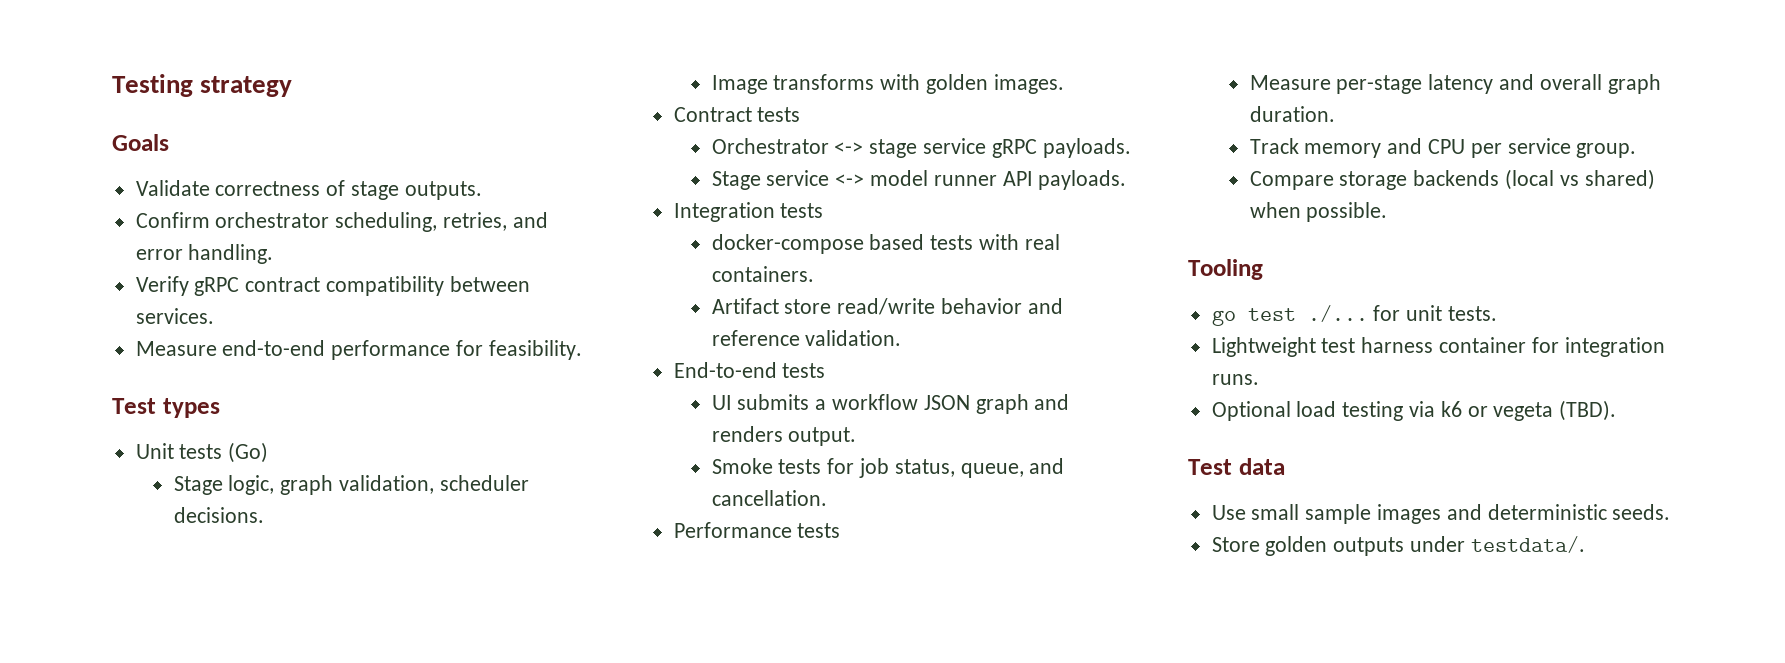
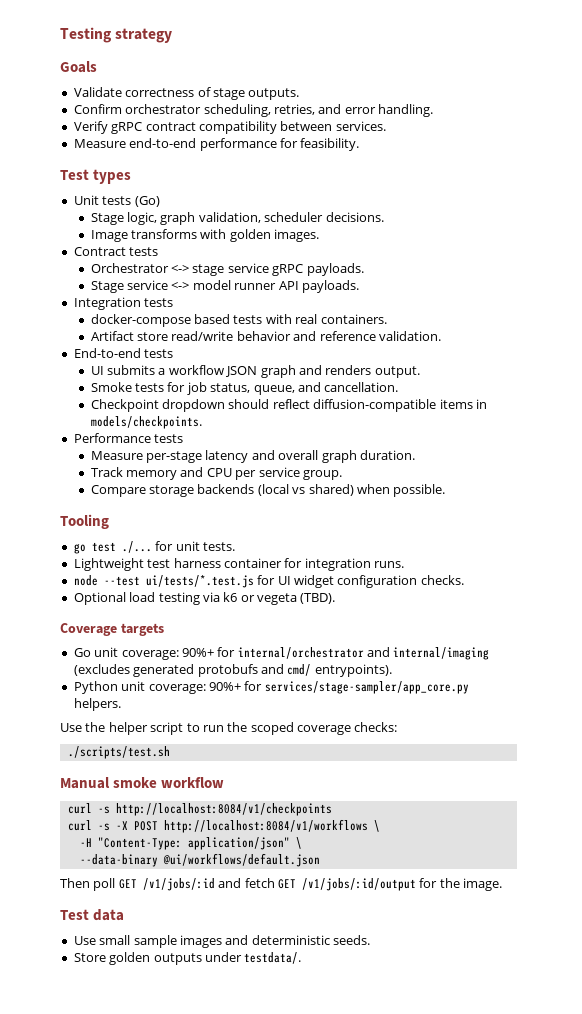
(827, 498) none -> [90,399,487,412] [90,416,202,429] // Checkpoint dropdown should reflect diffusion-compatible items in models/checkpoints.
(1259, 379) none -> [73,575,464,588] // node --test ui/tests/*.test.js for UI widget configuration checks.
(1617, 410) none -> [60,623,164,636] [73,647,490,660] [73,664,392,677] [73,681,469,694] [73,698,121,711] [60,722,398,735] [67,746,170,759] [60,777,225,789] [67,803,332,816] [67,819,380,833] [79,837,302,850] [79,853,320,867] [60,878,502,891] // Coverage targets // Go unit coverage: 90%+ for internal/orchestrator and internal/imaging (excludes generated protobufs and cmd/ entrypoints). // Python unit coverage: 90%+ for services/stage-sampler/app_core.py helpers. // Use the helper script to run the scoped coverage checks: // ./scripts/test.sh // Manual smoke workflow // curl -s http://localhost:8084/v1/checkpoints // curl -s -X POST http://localhost:8084/v1/workflows \ // -H "Content-Type: application/json" \ // --data-binary @ui/workflows/default.json // Then poll GET /v1/jobs/:id and fetch GET /v1/jobs/:id/output for the image.

